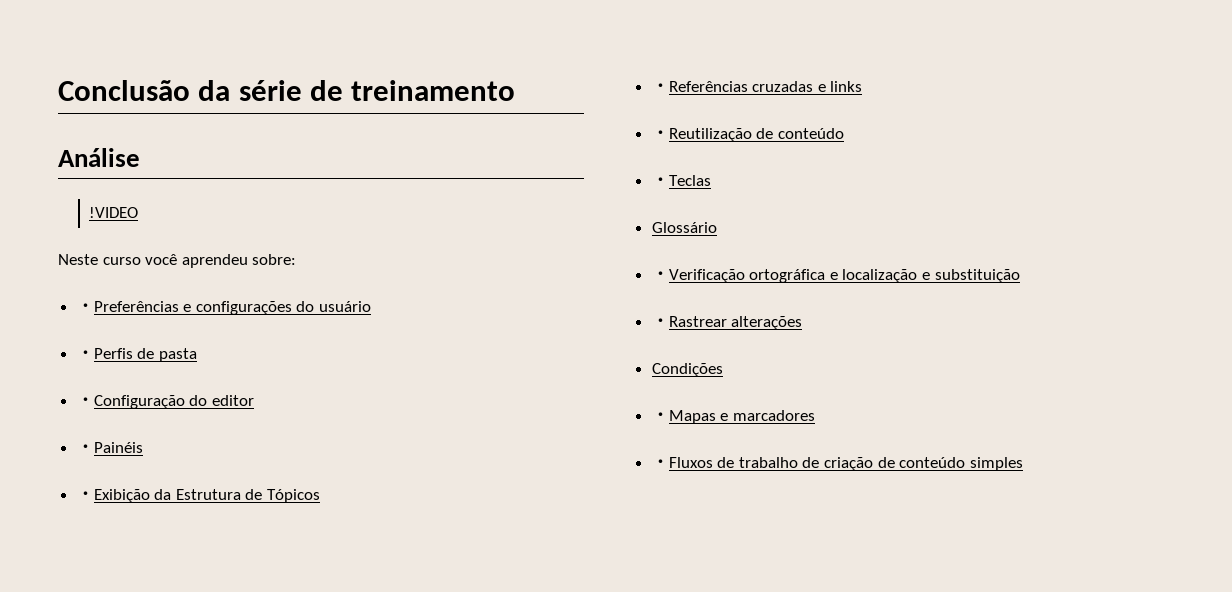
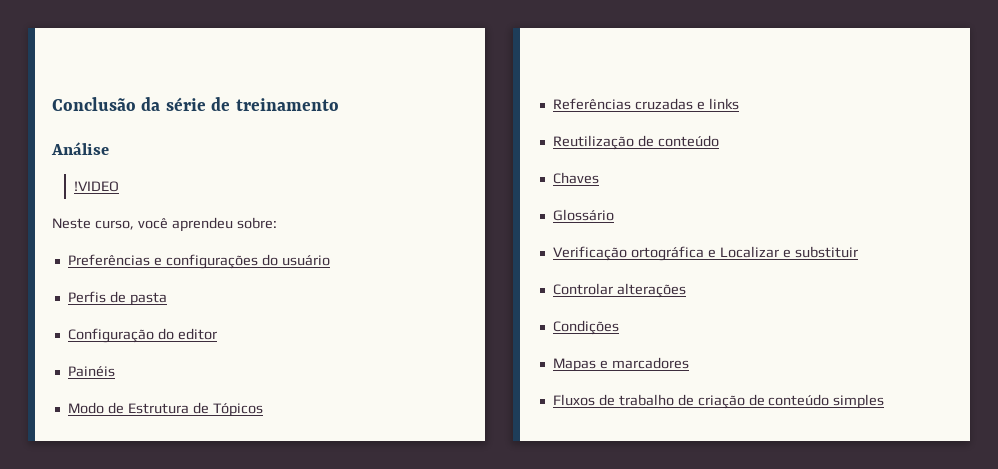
[102,257,141,265] curso -> [94,220,134,230] curso,
[76,303,94,312] ・ -> (277, 223) none
[76,350,94,359] ・ -> (330, 260) none
[76,397,94,406] ・ -> (167, 299) none
[76,444,94,453] ・ -> (217, 334) none
[76,489,172,503] ・Exibição da -> [67,402,124,414] Modo de
[651,83,669,92] ・ -> (263, 410) none
[651,130,669,139] ・ -> (739, 104) none
[651,175,711,186] ・Teclas -> [552,172,599,184] Chaves
[651,271,669,280] ・ -> (614, 215) none
[842,269,1020,283] [651,316,727,327] localização e substituição // ・Rastrear -> [719,246,858,258] [552,283,613,295] Localizar e substituir // Controlar
[651,412,669,421] ・ -> (619, 327) none
[651,459,669,468] ・ -> (689, 363) none

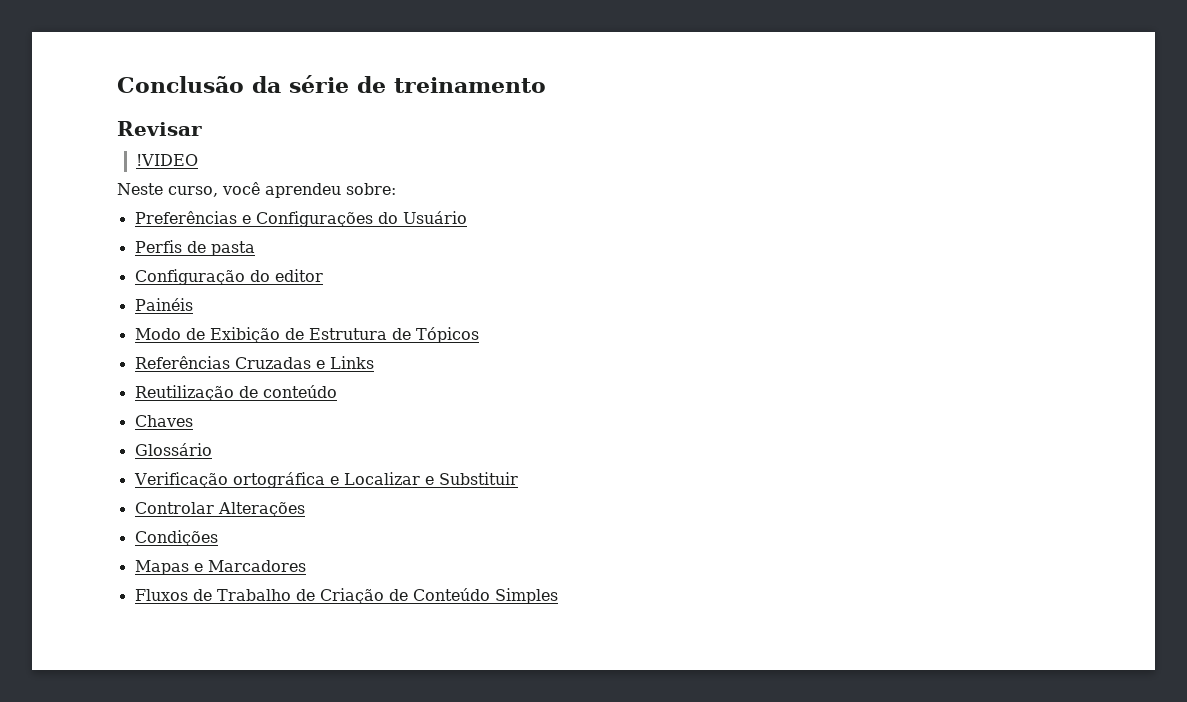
[51,142,109,155] Análise -> [117,121,202,136] Revisar
[165,254,330,269] configurações do usuário -> [255,211,467,227] Configurações do Usuário
(124, 408) none -> [209,327,304,343] Exibição de
[634,98,739,110] cruzadas e links -> [234,356,374,369] Cruzadas e Links
[794,246,858,258] substituir -> [438,472,518,485] Substituir
[616,283,686,298] alterações -> [217,502,305,517] Alterações
[611,357,689,369] marcadores -> [207,560,306,572] Marcadores
[618,394,885,409] trabalho de criação de conteúdo simples -> [216,588,558,604] Trabalho de Criação de Conteúdo Simples

